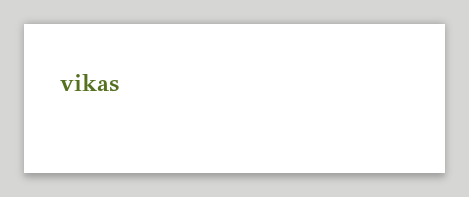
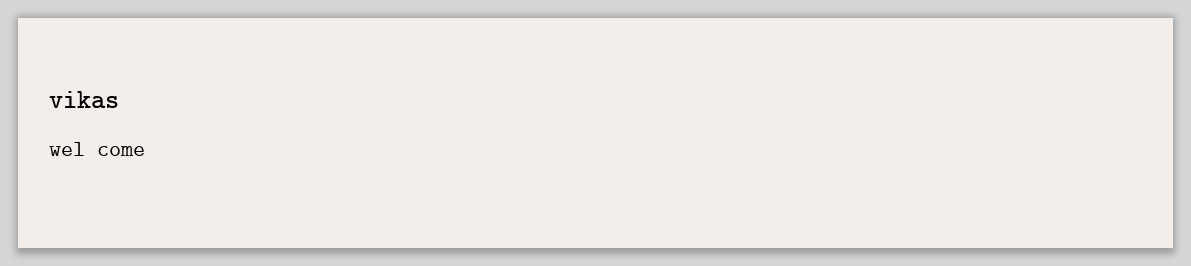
(119, 83) none -> [49,142,145,156] // wel come

